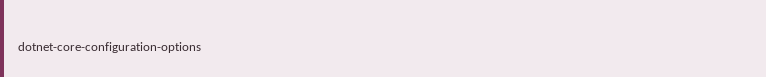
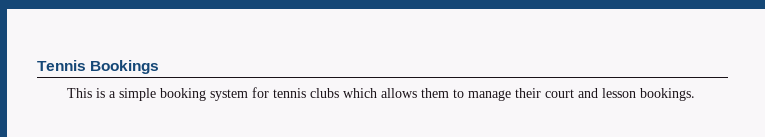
[18,42,201,53] dotnet-core-configuration-options -> [37,60,160,74] [67,87,696,101] Tennis Bookings // This is a simple booking system for tennis clubs which allows them to manage their court and lesson bookings.

